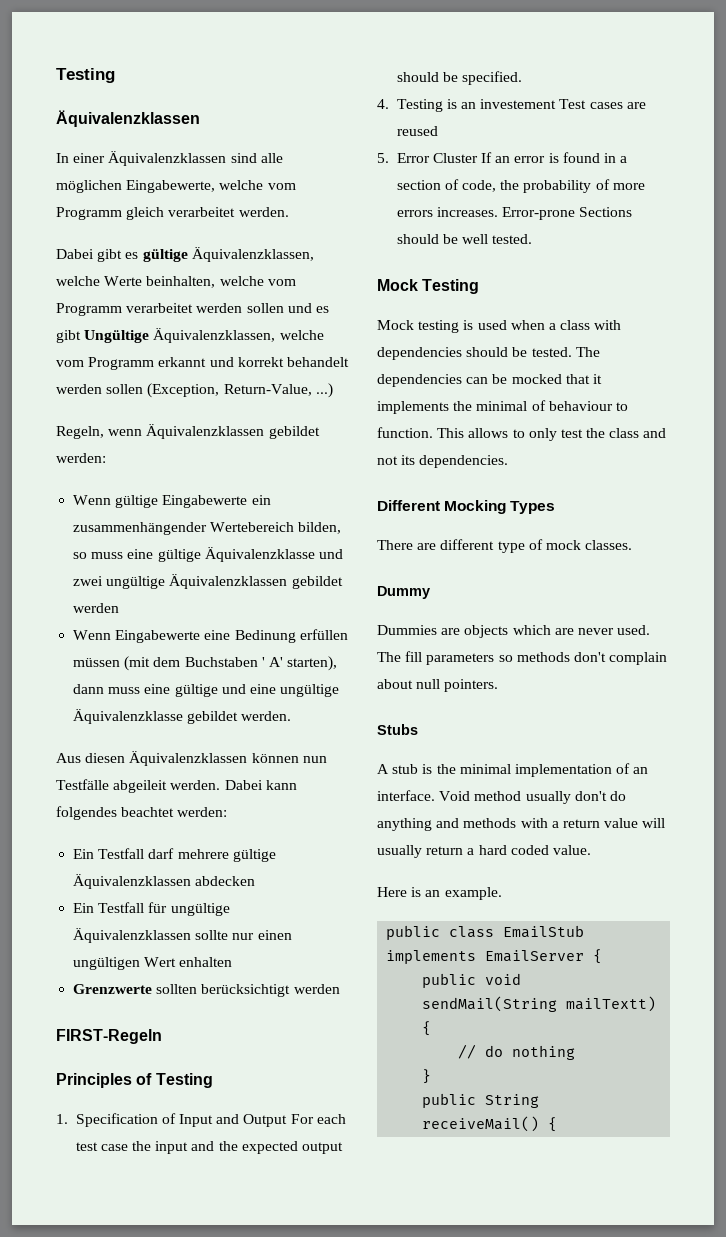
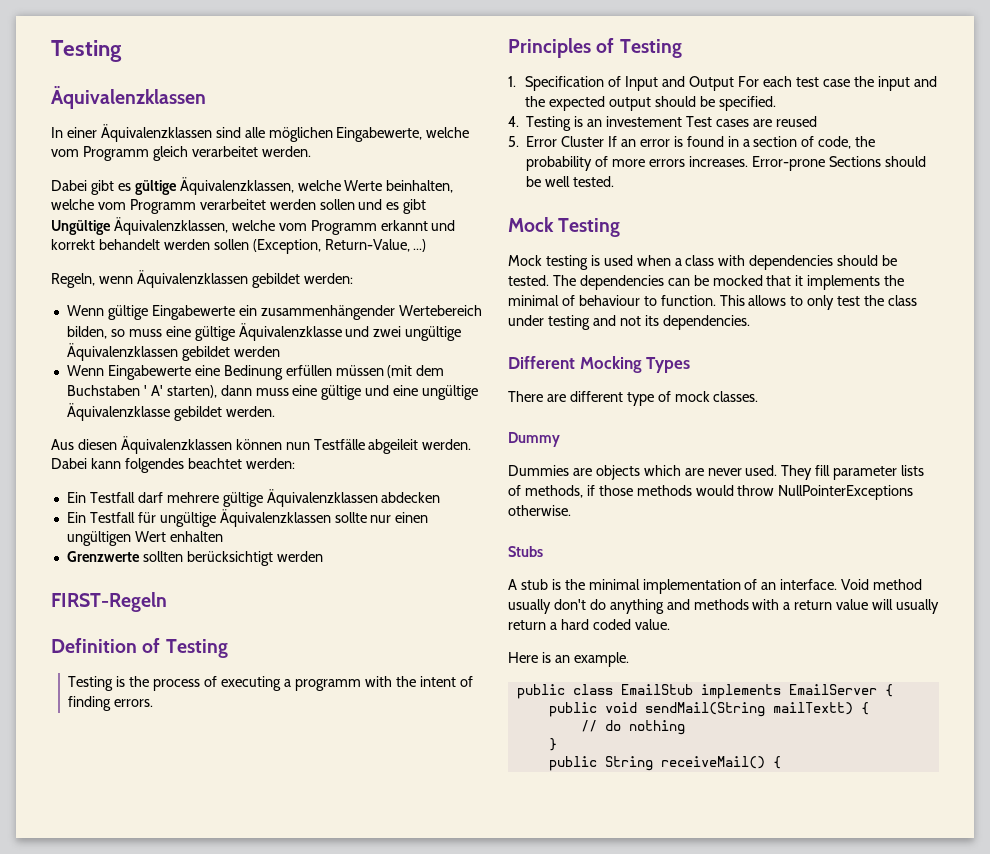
(162, 1036) none -> [51,638,228,658] [68,676,473,691] [68,696,154,711] // Definition of Testing // Testing is the process of executing a programm with the intent of finding errors.
(640, 433) none -> [508,315,590,330] under testing
[377,651,668,665] [377,679,499,692] The fill parameters so methods don't complain about null pointers. -> [781,465,925,480] [508,485,914,500] [508,505,571,516] They fill parameter lists of methods, if those methods would throw NullPointerExceptions otherwise.

